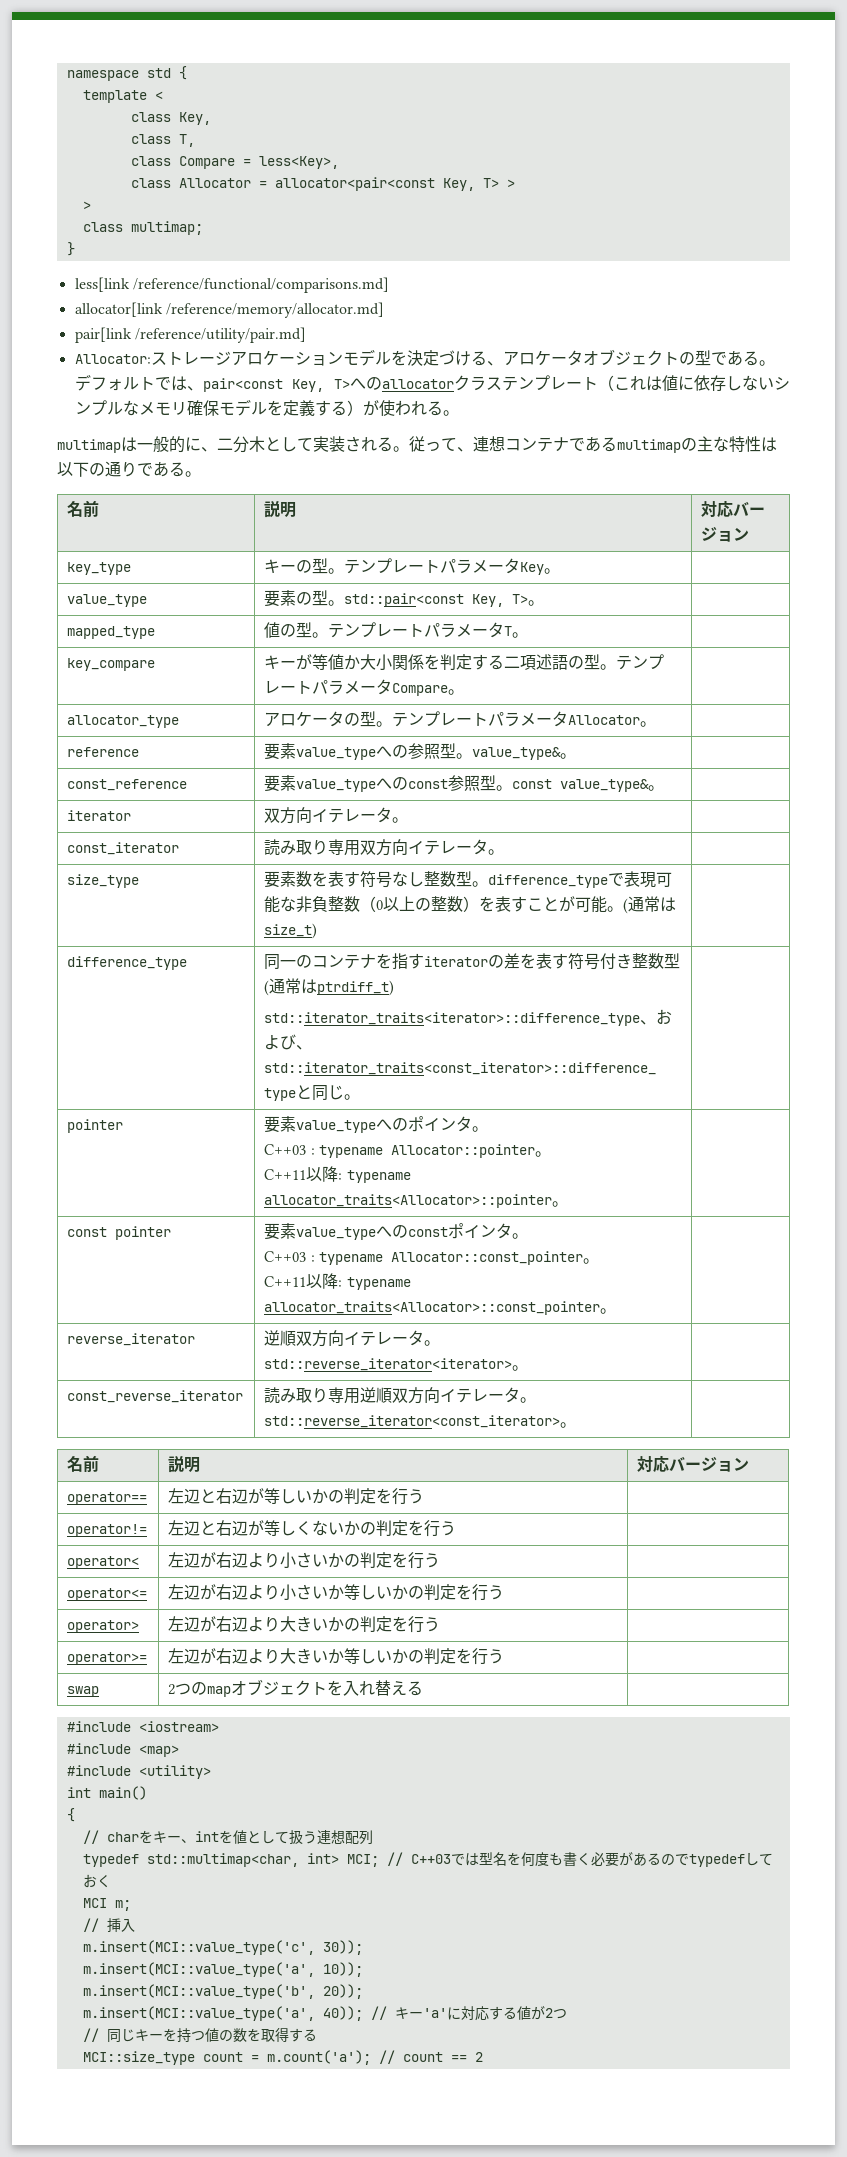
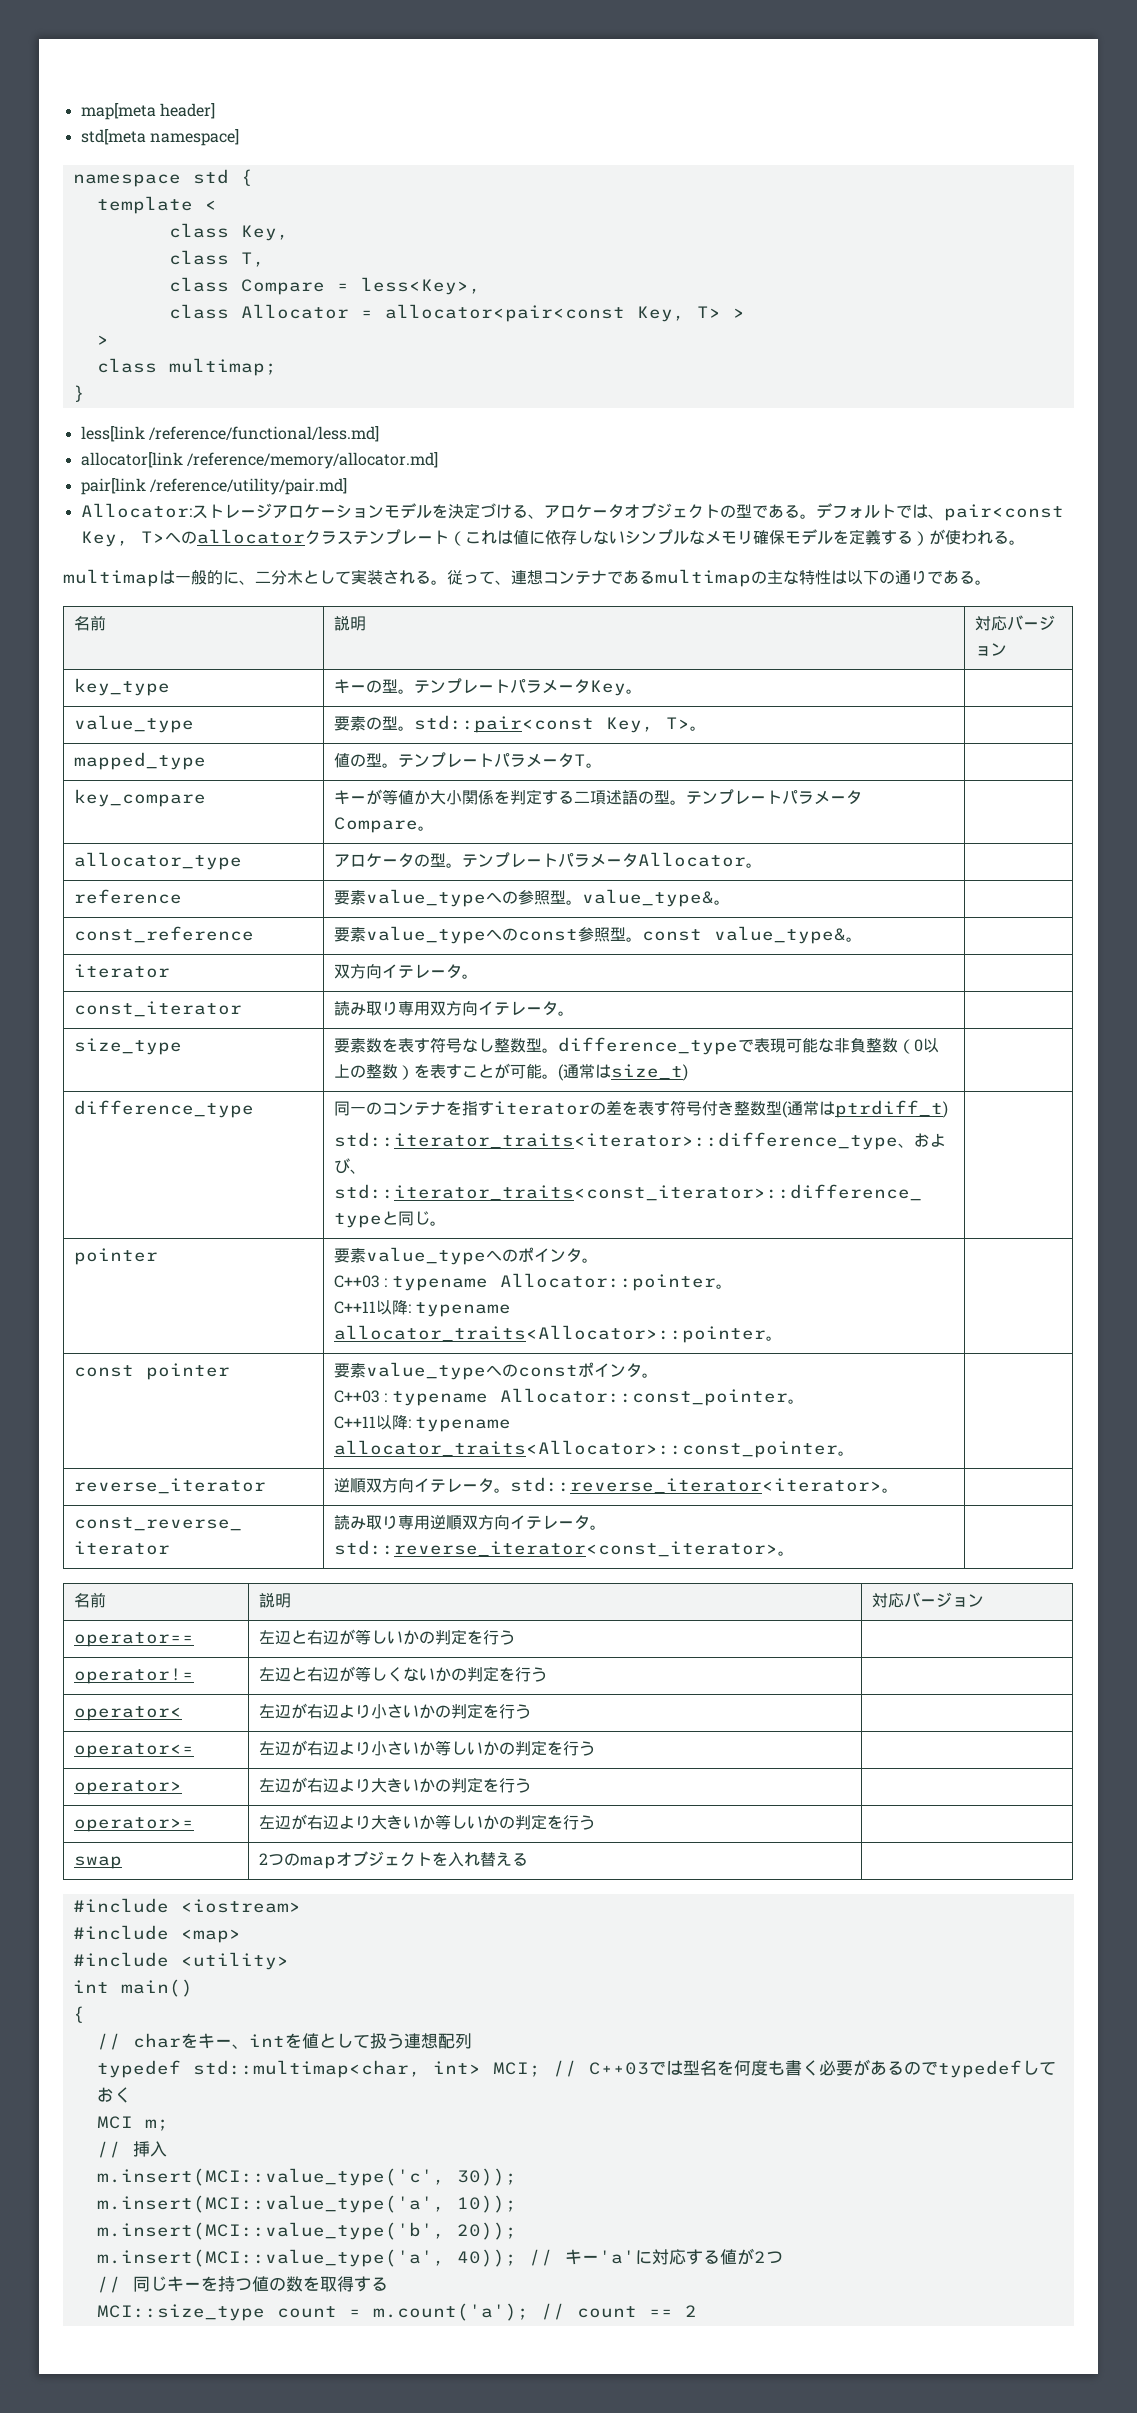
(66, 75) none -> [80,103,215,120] [80,129,239,146] map[meta header] // std[meta namespace] //
[132,277,389,293] /reference/functional/comparisons.md] -> [148,426,379,442] /reference/functional/less.md]

